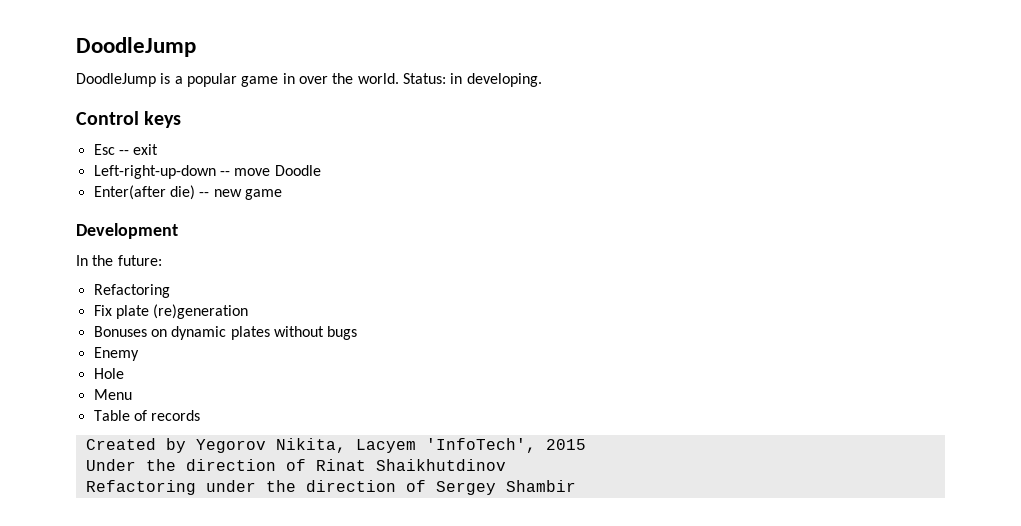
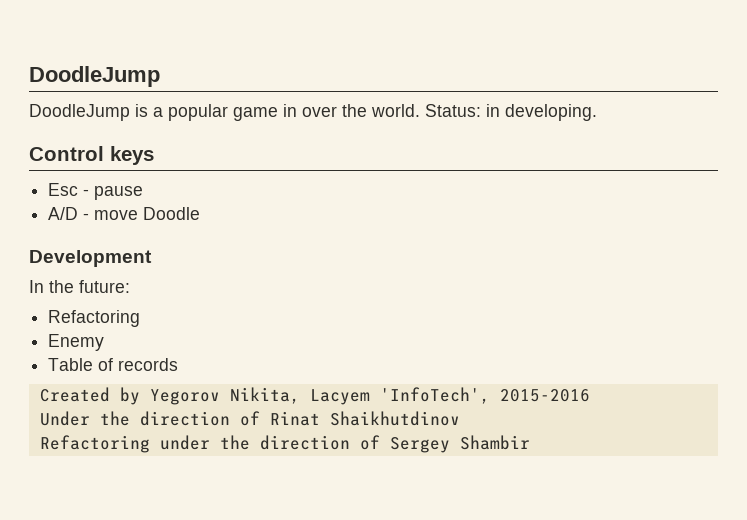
[118,144,159,155] [93,165,321,179] [93,185,282,200] -- exit // Left-right-up-down -- move Doodle // Enter(after die) -- new game -> [83,186,144,200] [48,207,201,220] - pause // A/D - move Doodle
[93,304,249,319] [93,326,358,340] // Fix plate (re)generation // Bonuses on dynamic plates without bugs -> (141, 318) none
[93,368,124,379] [93,389,132,400] // Hole // Menu -> (105, 342) none
[545,439,586,450] 2015 -> [499,389,590,402] 2015-2016

